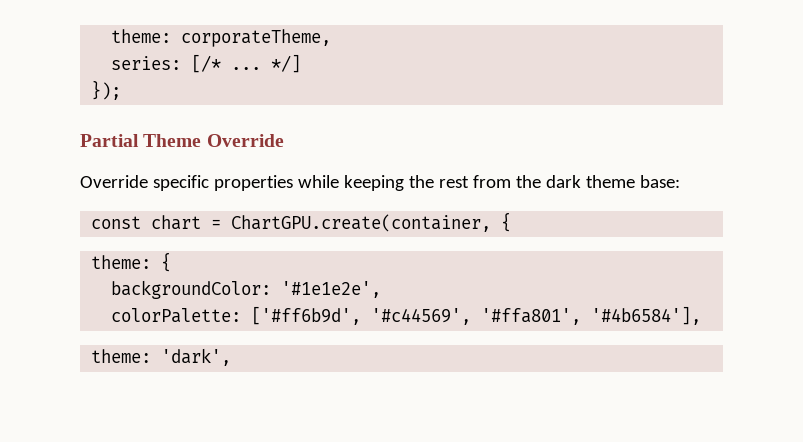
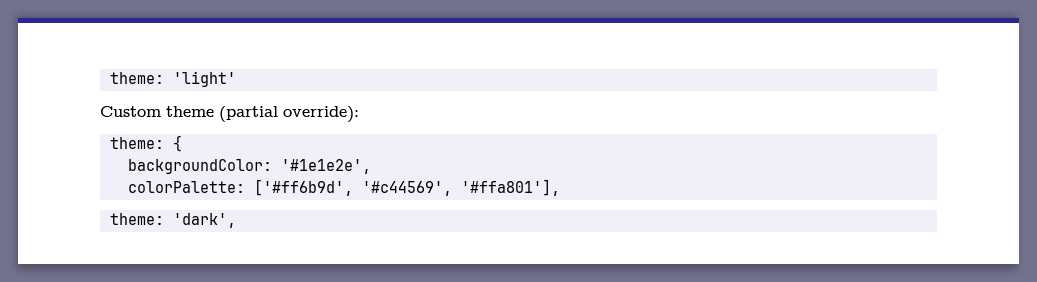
[111,29,332,47] [111,54,302,73] [91,80,122,100] [80,134,284,147] [80,175,680,191] [91,212,512,232] theme: corporateTheme, // series: [/* ... */] // }); // Partial Theme Override // Override specific properties while keeping the rest from the dark theme base: // const chart = ChartGPU.create(container, { -> [109,71,236,87] [100,106,359,123] theme: 'light' // Custom theme (partial override):
[481,306,702,325] '#ffa801', '#4b6584'], -> [460,179,560,196] '#ffa801'],

